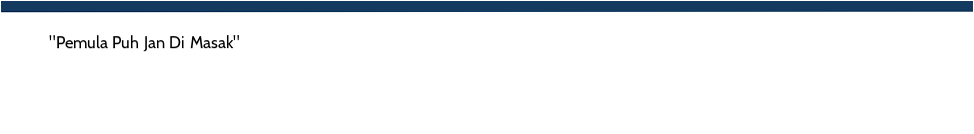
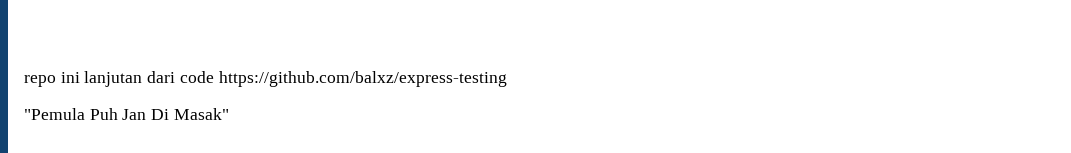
(48, 42) none -> [24,71,507,87] repo ini lanjutan dari code https://github.com/balxz/express-testing //

